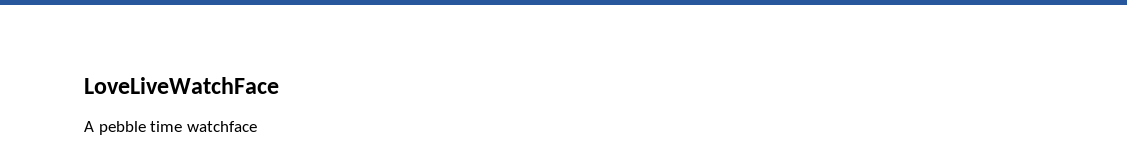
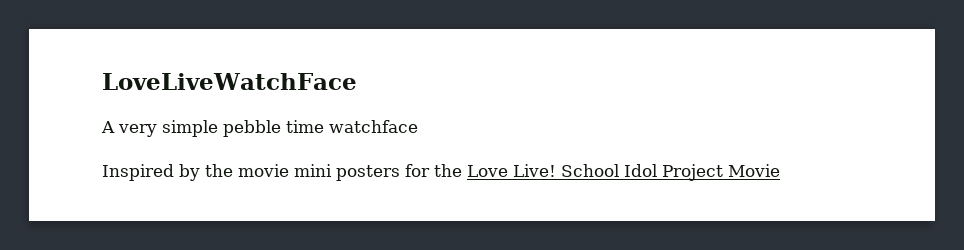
(94, 126) none -> [118,120,218,137] very simple
(257, 126) none -> [102,164,780,181] // Inspired by the movie mini posters for the Love Live! School Idol Project Movie

